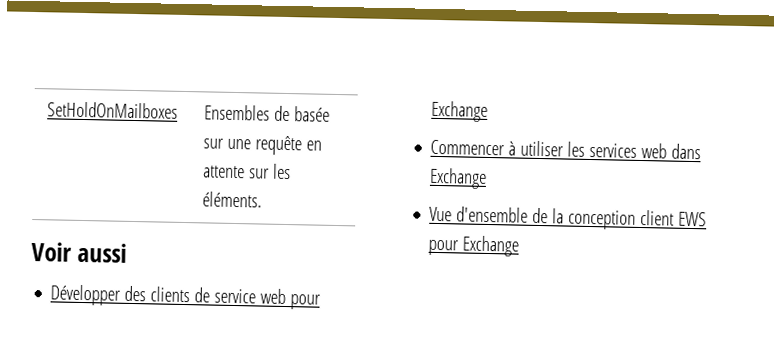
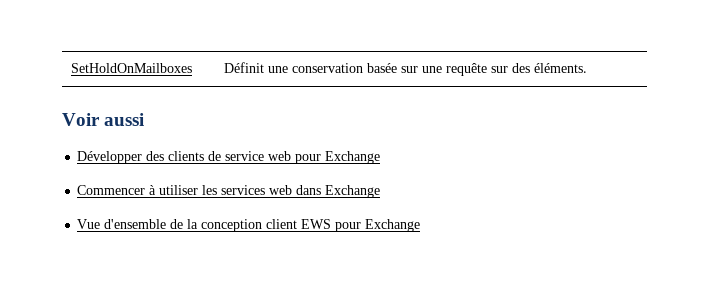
[204,104,291,122] Ensembles de -> [223,62,363,73] Définit une conservation
[306,140,323,151] [203,163,292,180] en attente sur les -> [490,63,530,73] sur des

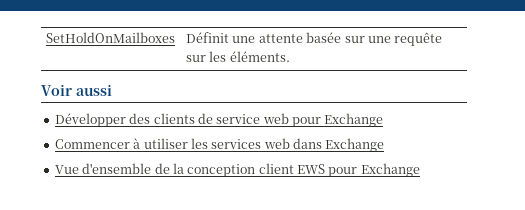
[291,63,363,73] conservation -> [258,34,303,43] attente
[511,63,530,73] des -> [209,51,227,62] les

